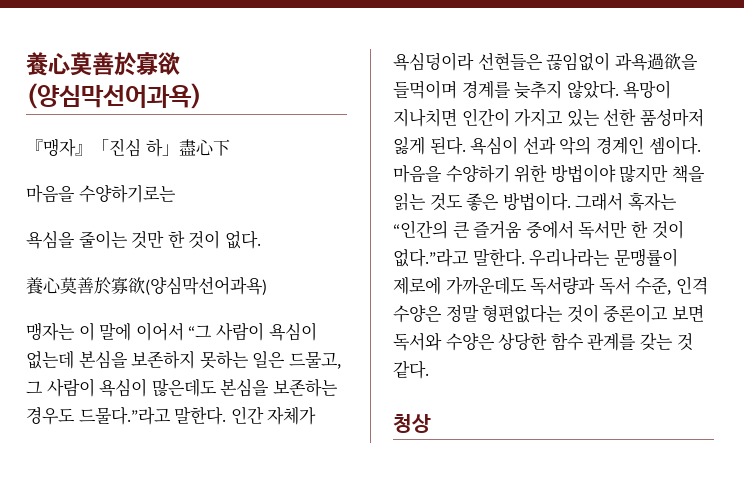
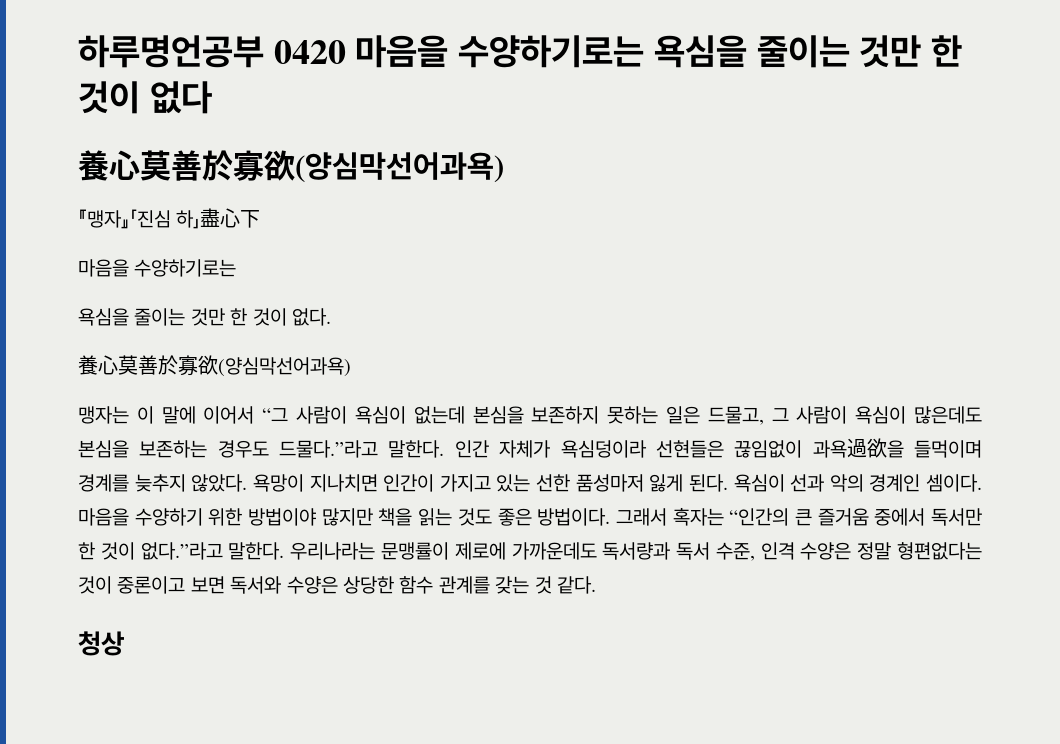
(26, 64) none -> [78,35,963,68] [78,81,212,114] 하루명언공부 0420 마음을 수양하기로는 욕심을 줄이는 것만 한 것이 없다 //

